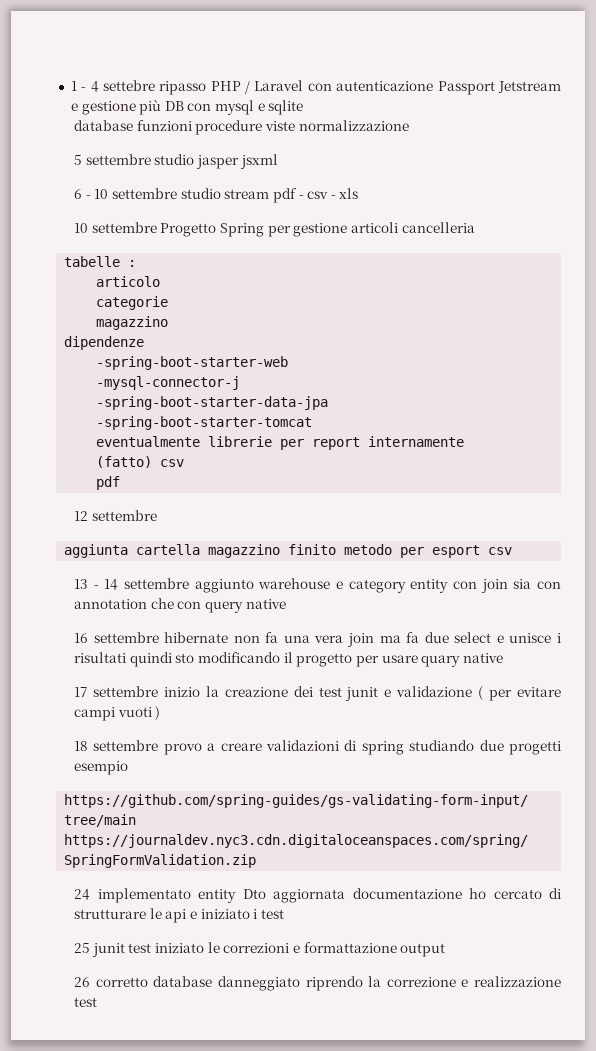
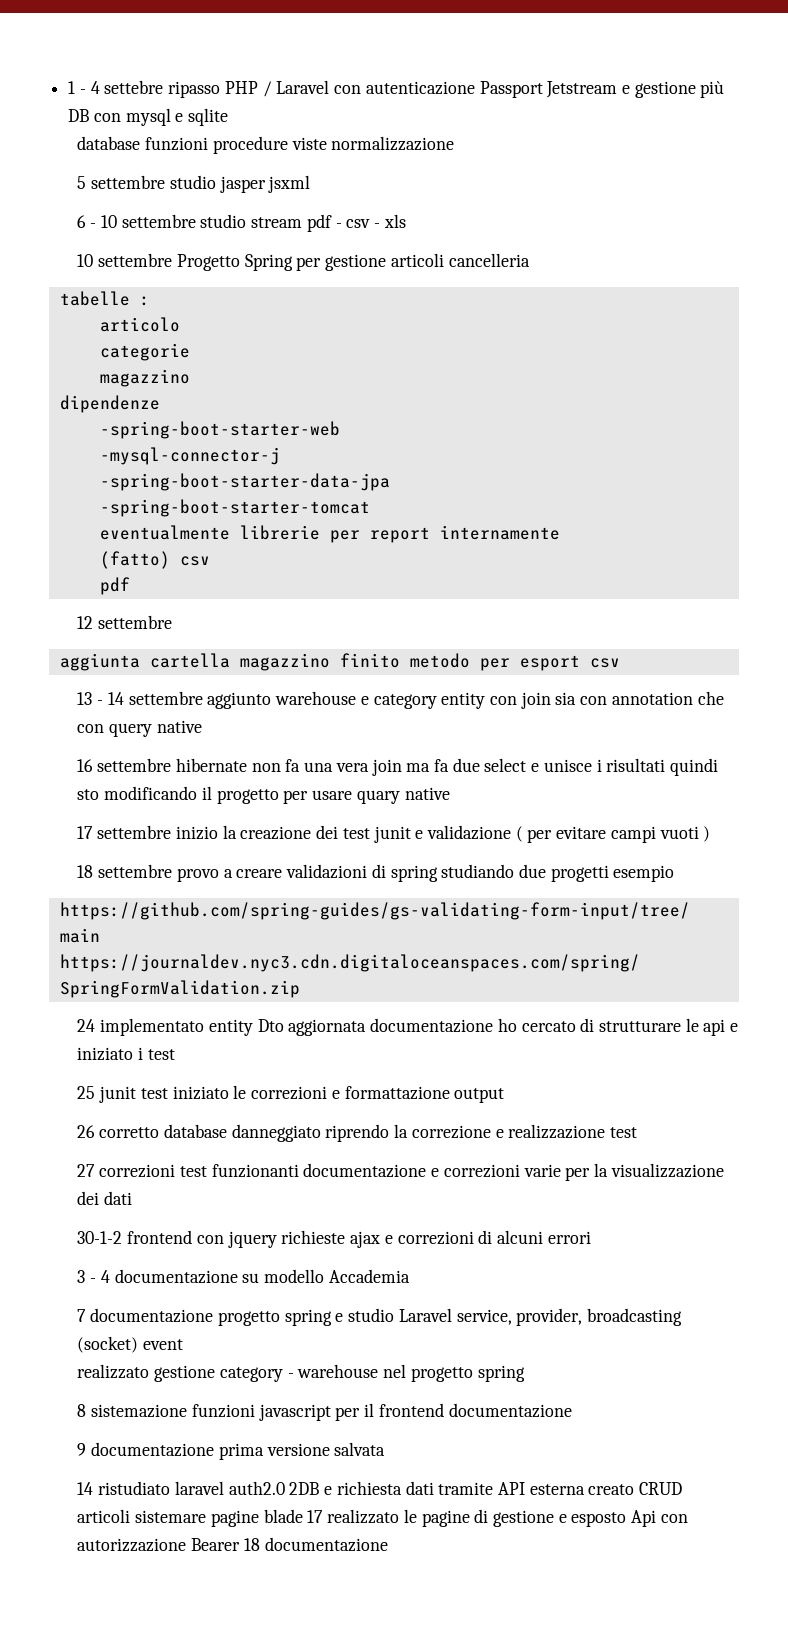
(98, 1002) none -> [77,1163,724,1181] [77,1191,133,1205] [77,1230,591,1248] [77,1269,410,1284] [77,1308,682,1326] [77,1336,184,1353] [77,1364,525,1382] [77,1403,572,1421] [77,1442,386,1460] [77,1481,683,1495] [77,1509,688,1527] [77,1537,388,1552] // 27 correzioni test funzionanti documentazione e correzioni varie per la visualizzazione dei dati // 30-1-2 frontend con jquery richieste ajax e correzioni di alcuni errori // 3 - 4 documentazione su modello Accademia // 7 documentazione progetto spring e studio Laravel service, provider, broadcasting (socket) event // realizzato gestione category - warehouse nel progetto spring // 8 sistemazione funzioni javascript per il frontend documentazione // 9 documentazione prima versione salvata // 14 ristudiato laravel auth2.0 2DB e richiesta dati tramite API esterna creato CRUD articoli sistemare pagine blade 17 realizzato le pagine di gestione e esposto Api con autorizzazione Bearer 18 documentazione

